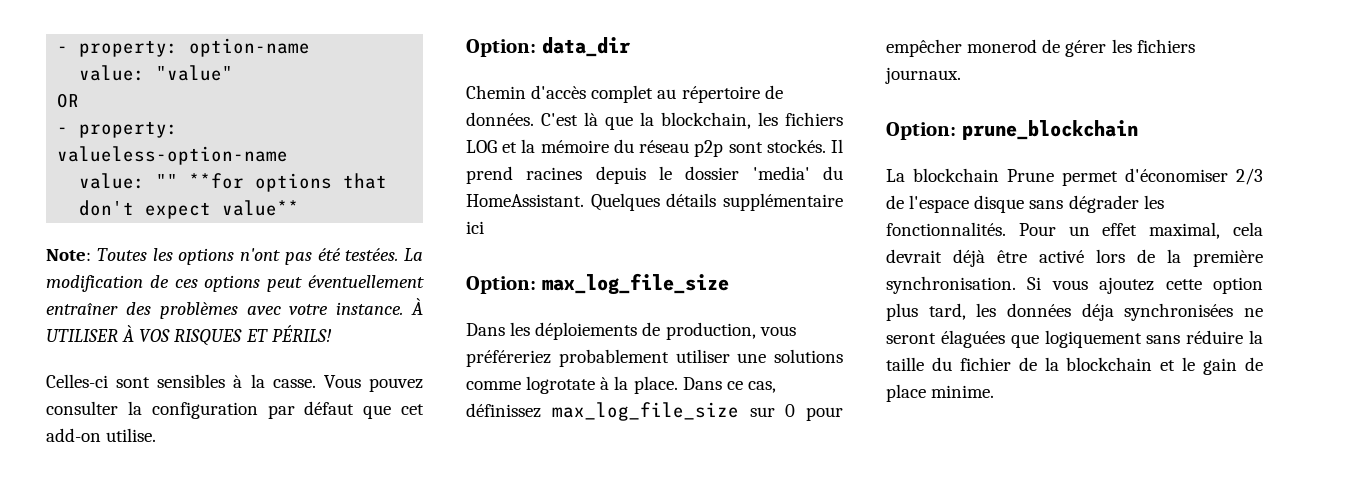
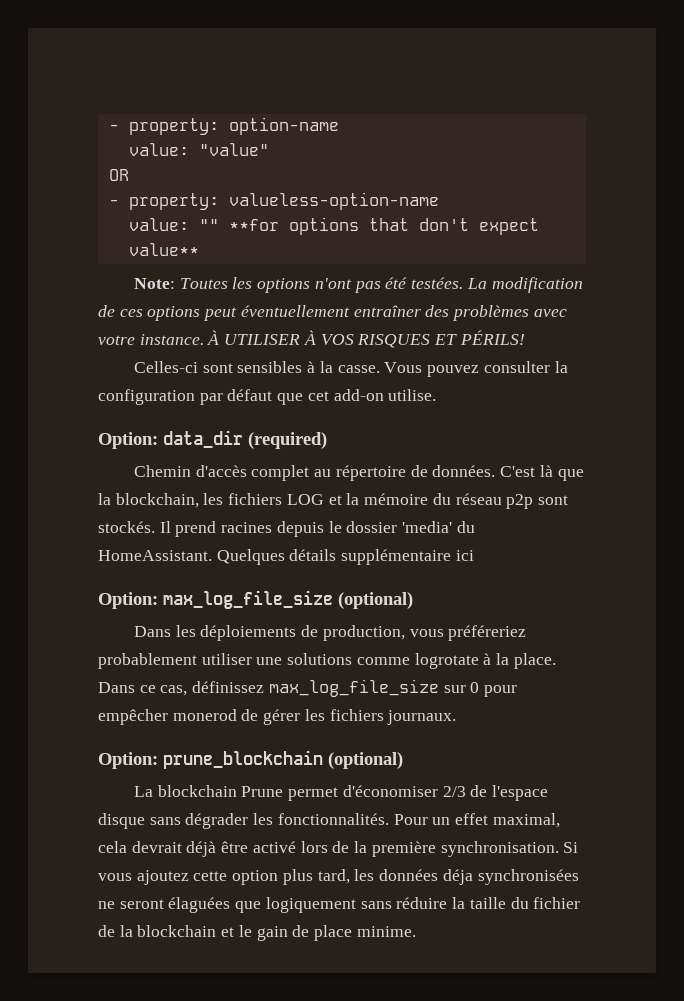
(631, 47) none -> [248,432,327,449] (required)
(729, 284) none -> [338,592,413,609] (optional)
(1138, 130) none -> [328,752,403,769] (optional)

